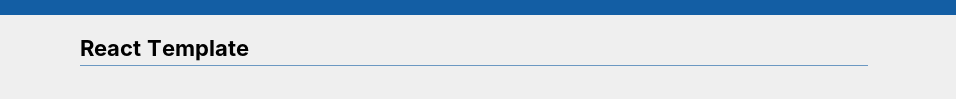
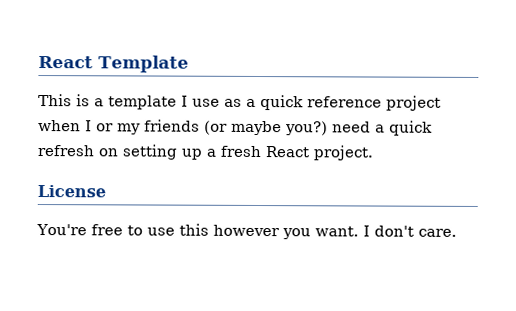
(249, 50) none -> [38,94,441,111] [38,119,433,136] [37,144,374,161] [37,185,106,198] [36,223,457,240] // This is a template I use as a quick reference project when I or my friends (or maybe you?) need a quick refresh on setting up a fresh React project. // License // You're free to use this however you want. I don't care.

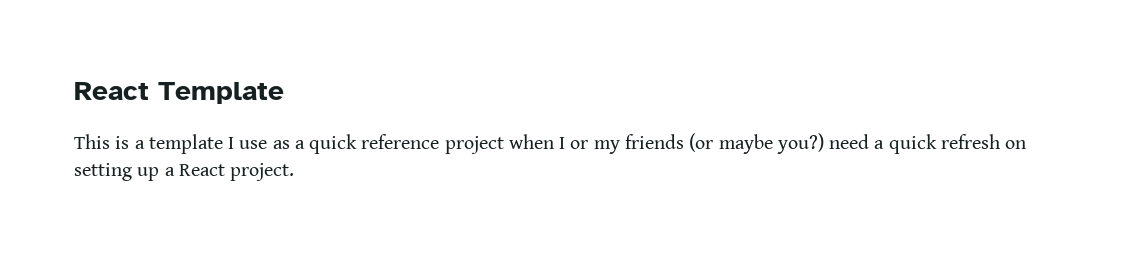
[220,145,262,158] fresh -> (175, 171) none
[37,185,106,198] [36,223,457,240] // License // You're free to use this however you want. I don't care. -> (295, 172) none

